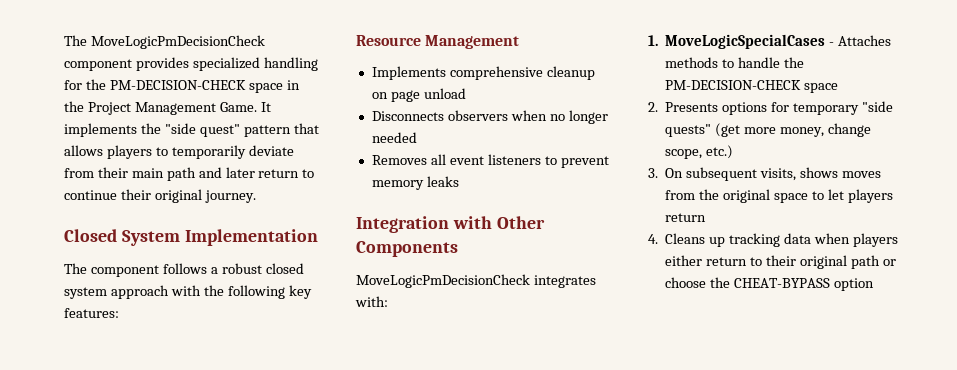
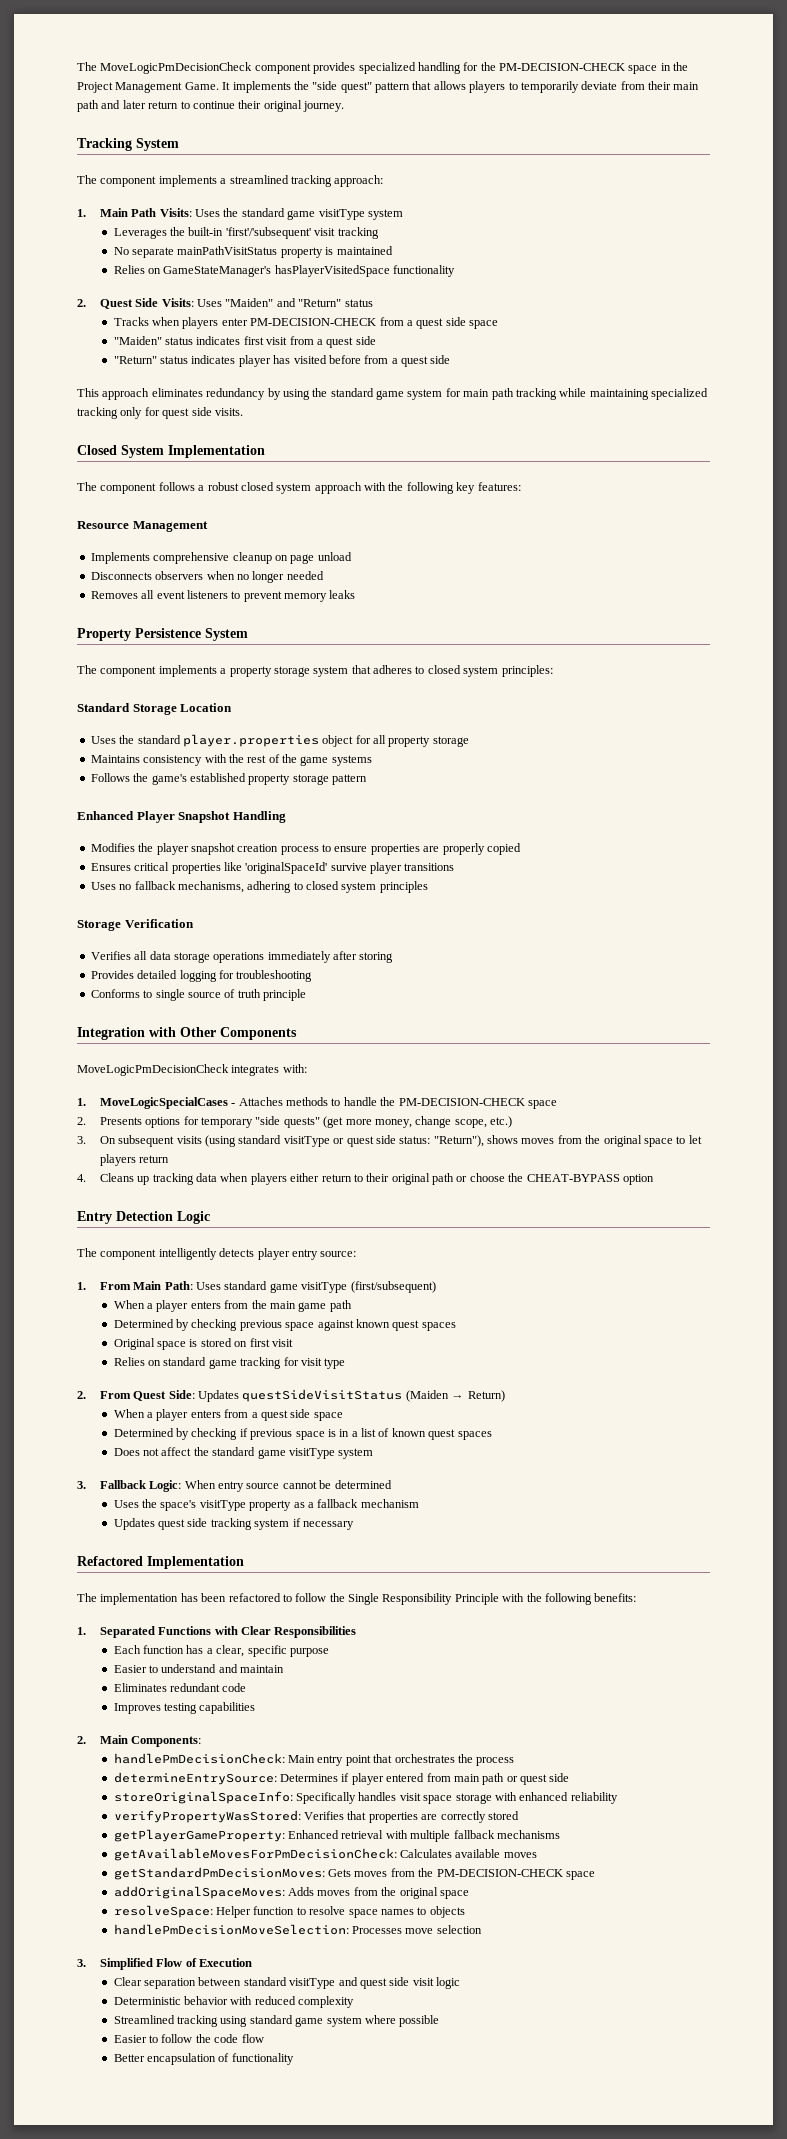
(256, 196) none -> [77,138,179,151] [77,175,384,187] [77,208,403,220] [113,227,379,239] [113,246,393,258] [113,265,456,277] [77,298,373,309] [113,317,499,329] [113,336,376,348] [113,355,451,367] [77,388,708,400] [77,407,243,419] // Tracking System // The component implements a streamlined tracking approach: // 1. Main Path Visits: Uses the standard game visitType system // Leverages the built-in 'first'/'subsequent' visit tracking // No separate mainPathVisitStatus property is maintained // Relies on GameStateManager's hasPlayerVisitedSpace functionality // 2. Quest Side Visits: Uses "Maiden" and "Return" status // Tracks when players enter PM-DECISION-CHECK from a quest side space // "Maiden" status indicates first visit from a quest side // "Return" status indicates player has visited before from a quest side // This approach eliminates redundancy by using the standard game system for main path tracking while maintaining specialized tracking only for quest side visits.
(459, 181) none -> [77,628,248,641] [77,665,553,677] [77,703,233,715] [90,734,469,747] [90,754,372,766] [90,773,367,785] [77,811,286,823] [90,843,521,855] [90,862,455,874] [90,881,428,893] [77,919,194,931] [90,951,394,963] [90,970,313,982] [90,989,306,1001] // Property Persistence System // The component implements a property storage system that adheres to closed system principles: // Standard Storage Location // Uses the standard player.properties object for all property storage // Maintains consistency with the rest of the game systems // Follows the game's established property storage pattern // Enhanced Player Snapshot Handling // Modifies the player snapshot creation process to ensure properties are properly copied // Ensures critical properties like 'originalSpaceId' survive player transitions // Uses no fallback mechanisms, adhering to closed system principles // Storage Verification // Verifies all data storage operations immediately after storing // Provides detailed logging for troubleshooting // Conforms to single source of truth principle
[760,168,797,181] visits, -> [176,1135,484,1147] visits (using standard visitType or quest side status: "Return"),
(874, 284) none -> [77,1211,210,1224] [77,1248,357,1260] [77,1281,436,1293] [113,1300,352,1312] [113,1319,456,1331] [113,1338,293,1350] [113,1357,346,1369] [77,1389,505,1402] [113,1409,343,1421] [113,1428,492,1440] [113,1447,374,1459] [77,1480,392,1492] [113,1499,419,1511] [113,1518,354,1530] [77,1556,244,1569] [77,1593,637,1605] [77,1626,357,1638] [113,1645,329,1657] [113,1664,285,1673] [113,1683,247,1692] [113,1702,256,1714] [77,1735,202,1747] [113,1753,515,1766] [113,1772,570,1785] [113,1791,618,1804] [113,1810,519,1823] [113,1829,560,1842] [113,1848,537,1861] [113,1867,595,1880] [113,1886,469,1899] [113,1905,465,1918] [113,1924,482,1935] [77,1958,253,1970] [113,1977,461,1989] [113,1996,355,2008] [113,2015,440,2027] [113,2034,264,2043] [113,2053,294,2065] // Entry Detection Logic // The component intelligently detects player entry source: // 1. From Main Path: Uses standard game visitType (first/subsequent) // When a player enters from the main game path // Determined by checking previous space against known quest spaces // Original space is stored on first visit // Relies on standard game tracking for visit type // 2. From Quest Side: Updates questSideVisitStatus (Maiden → Return) // When a player enters from a quest side space // Determined by checking if previous space is in a list of known quest spaces // Does not affect the standard game visitType system // 3. Fallback Logic: When entry source cannot be determined // Uses the space's visitType property as a fallback mechanism // Updates quest side tracking system if necessary // Refactored Implementation // The implementation has been refactored to follow the Single Responsibility Principle with the following benefits: // 1. Separated Functions with Clear Responsibilities // Each function has a clear, specific purpose // Easier to understand and maintain // Eliminates redundant code // Improves testing capabilities // 2. Main Components: // handlePmDecisionCheck: Main entry point that orchestrates the process // determineEntrySource: Determines if player entered from main path or quest side // storeOriginalSpaceInfo: Specifically handles visit space storage with enhanced reliability // verifyPropertyWasStored: Verifies that properties are correctly stored // getPlayerGameProperty: Enhanced retrieval with multiple fallback mechanisms // getAvailableMovesForPmDecisionCheck: Calculates available moves // getStandardPmDecisionMoves: Gets moves from the PM-DECISION-CHECK space // addOriginalSpaceMoves: Adds moves from the original space // resolveSpace: Helper function to resolve space names to objects // handlePmDecisionMoveSelection: Processes move selection // 3. Simplified Flow of Execution // Clear separation between standard visitType and quest side visit logic // Deterministic behavior with reduced complexity // Streamlined tracking using standard game system where possible // Easier to follow the code flow // Better encapsulation of functionality

